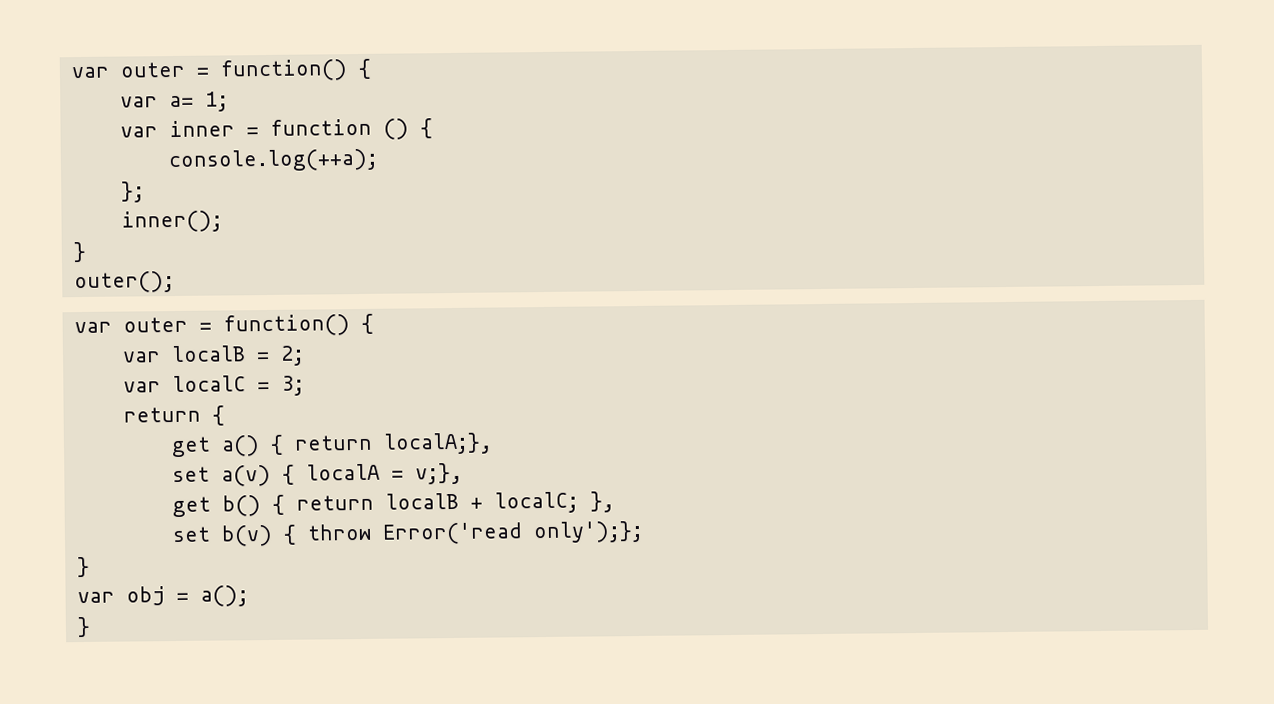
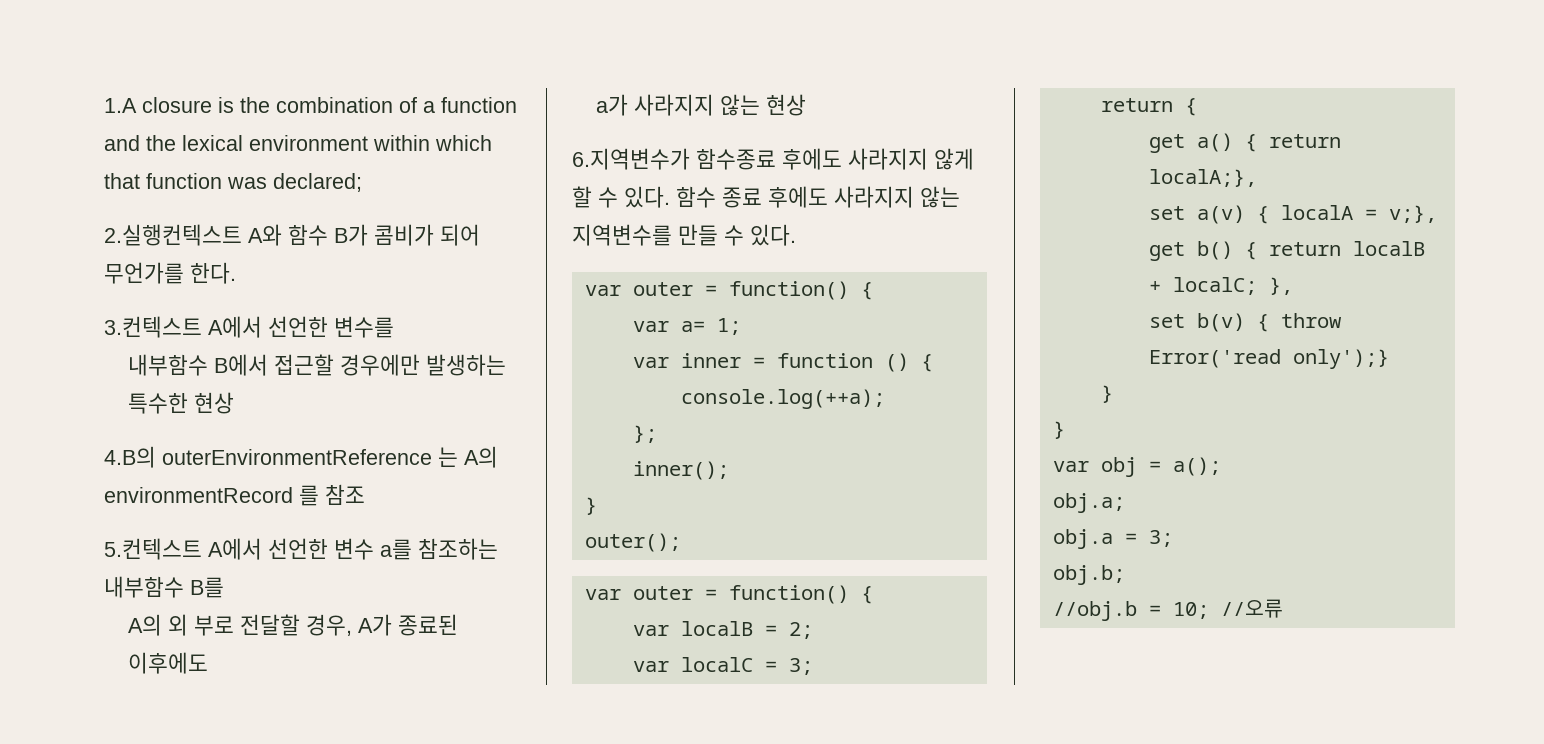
(71, 72) none -> [104,97,517,113] [104,135,492,151] [104,173,362,192] [104,224,480,246] [104,262,236,284] [104,316,394,338] [128,354,507,376] [128,392,235,414] [104,446,498,468] [104,484,365,506] [104,538,498,560] [104,576,224,598] [128,614,459,636] [128,652,209,674] [596,94,807,116] [572,148,974,170] [572,186,960,208] [572,224,796,246] 1.A closure is the combination of a function and the lexical environment within which that function was declared; // 2.실행컨텍스트 A와 함수 B가 콤비가 되어 무언가를 한다. // 3.컨텍스트 A에서 선언한 변수를 // 내부함수 B에서 접근할 경우에만 발생하는 특수한 현상 // 4.B의 outerEnvironmentReference 는 A의 environmentRecord 를 참조 // 5.컨텍스트 A에서 선언한 변수 a를 참조하는 내부함수 B를 // A의 외 부로 전달할 경우, A가 종료된 이후에도 // a가 사라지지 않는 현상 // 6.지역변수가 함수종료 후에도 사라지지 않게 할 수 있다. 함수 종료 후에도 사라지지 않는 지역변수를 만들 수 있다. //
[533,520,645,544] only');}; -> [1292,349,1389,369] [1100,385,1113,403] only');} // }
[77,616,92,638] } -> [1052,493,1125,513] [1052,529,1173,549] [1052,565,1125,585] [1052,599,1283,621] obj.a; // obj.a = 3; // obj.b; // //obj.b = 10; //오류

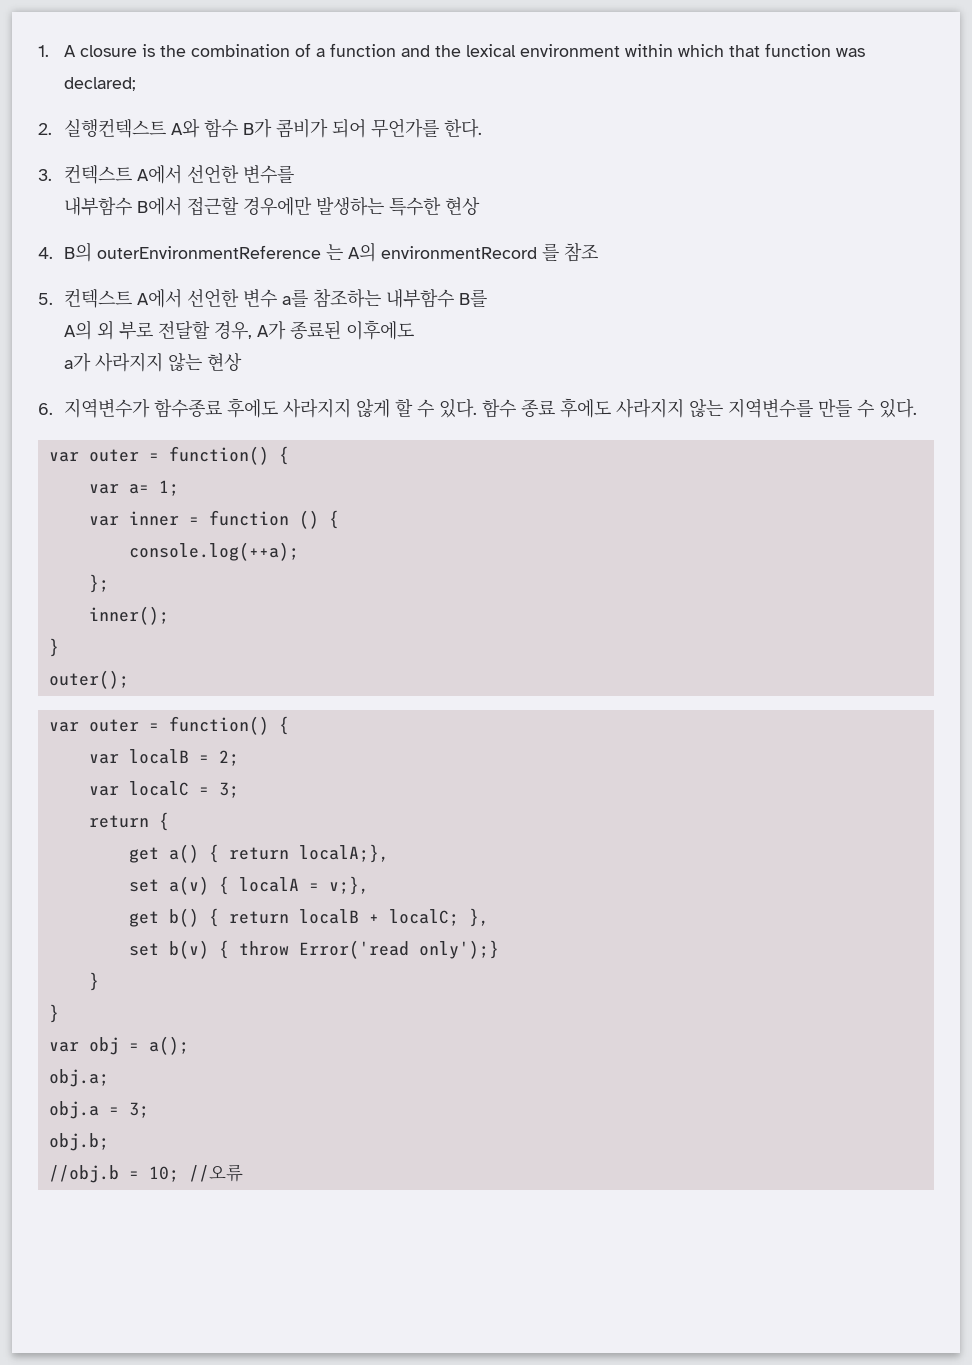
[104,98,137,113] 1.A -> [38,45,77,57] 1. A
[104,224,242,246] 2.실행컨텍스트 -> [38,118,167,138] 2. 실행컨텍스트
[104,316,202,338] 3.컨텍스트 -> [38,164,133,184] 3. 컨텍스트
[104,446,156,468] 4.B의 -> [38,242,93,262] 4. B의
[104,538,202,560] 5.컨텍스트 -> [38,288,133,308] 5. 컨텍스트
[572,148,690,170] 6.지역변수가 -> [38,398,151,418] 6. 지역변수가

